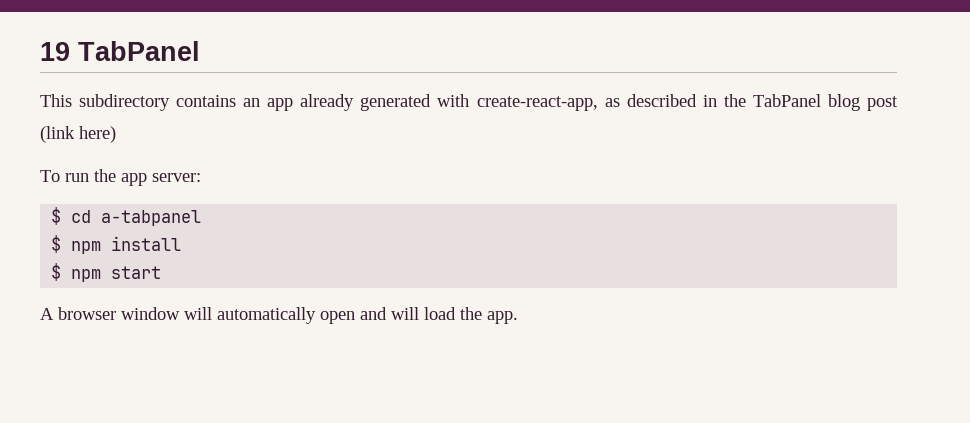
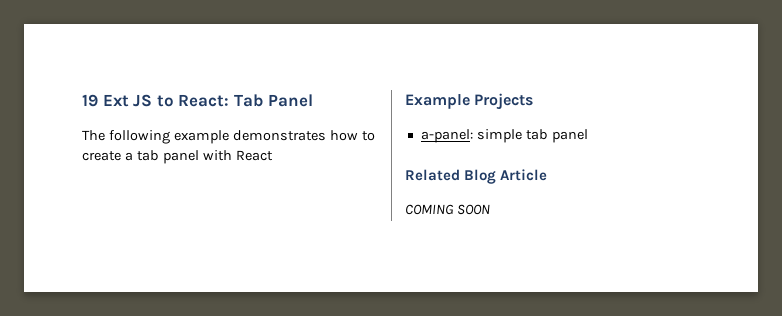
[78,41,200,61] [40,94,899,111] [40,126,116,143] [40,169,201,186] [51,207,202,226] [51,235,182,254] [51,263,162,282] [40,307,518,324] TabPanel // This subdirectory contains an app already generated with create-react-app, as described in the TabPanel blog post (link here) // To run the app server: // $ cd a-tabpanel // $ npm install // $ npm start // A browser window will automatically open and will load the app. -> [102,94,313,107] [82,130,375,144] [82,150,273,164] [405,93,534,110] [420,129,588,143] [405,169,548,184] [405,204,490,215] Ext JS to React: Tab Panel // The following example demonstrates how to create a tab panel with React // Example Projects // a-panel: simple tab panel // Related Blog Article // COMING SOON

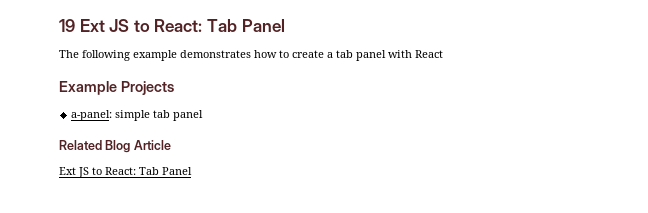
[405,204,490,215] COMING SOON -> [59,167,192,178] Ext JS to React: Tab Panel

